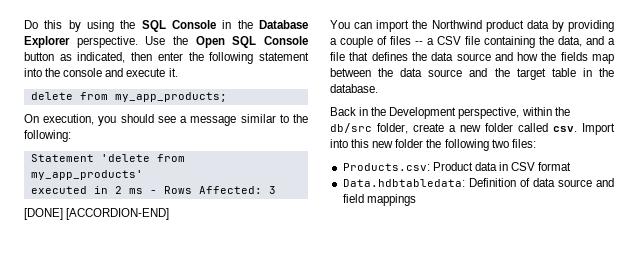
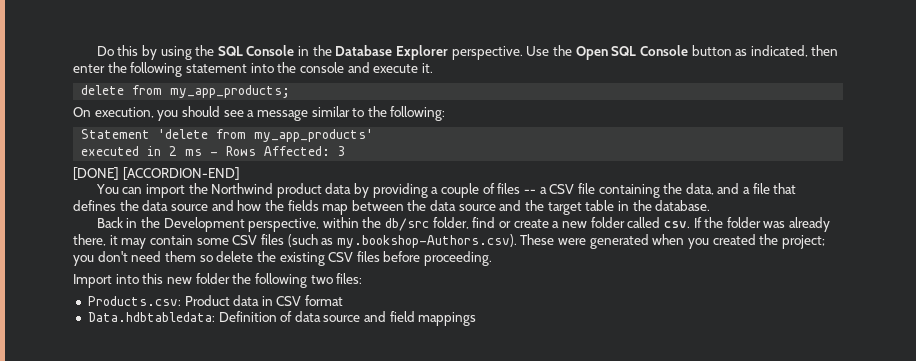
(408, 128) none -> [472,217,512,228] find or
(577, 129) none -> [693,217,831,232] [73,234,825,249] [73,251,493,266] If the folder was already there, it may contain some CSV files (such as my.bookshop-Authors.csv). These were generated when you created the project; you don't need them so delete the existing CSV files before proceeding. //

